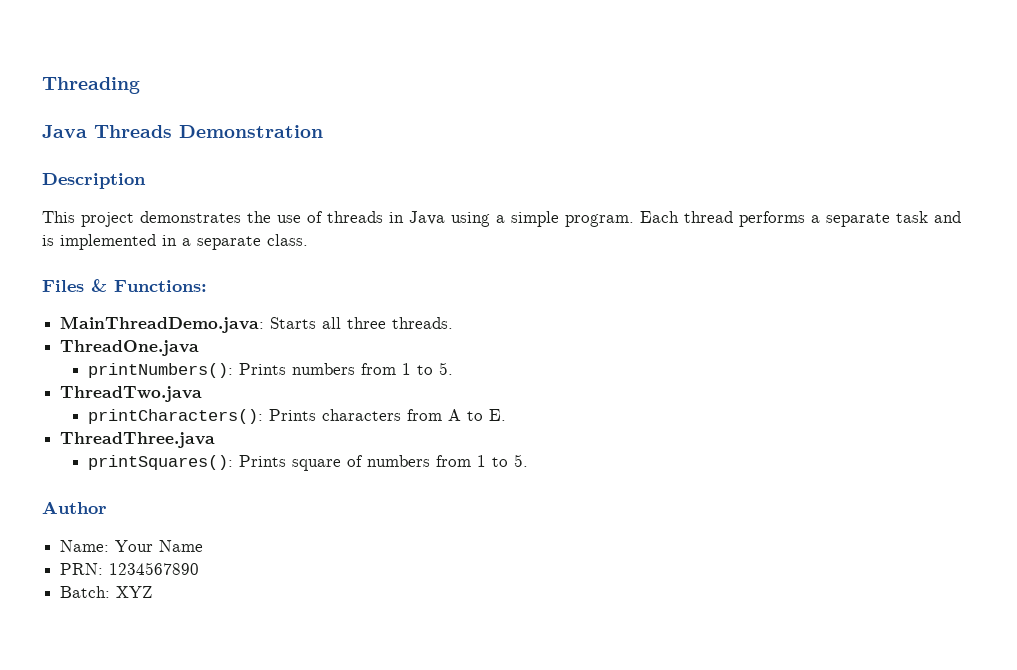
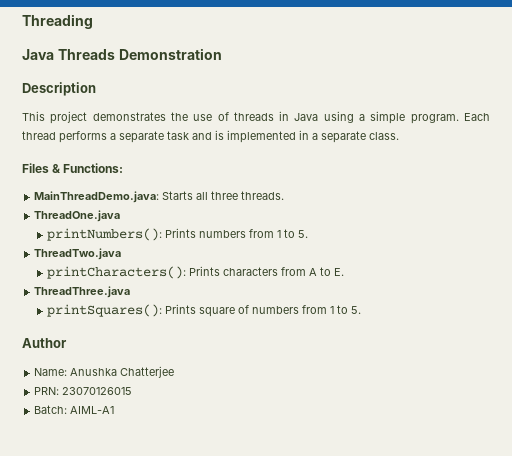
[115,540,204,552] Your Name -> [70,366,175,378] Anushka Chatterjee
[109,562,200,575] 1234567890 -> [62,387,133,395] 23070126015
[116,586,153,598] XYZ -> [70,406,115,414] AIML-A1

